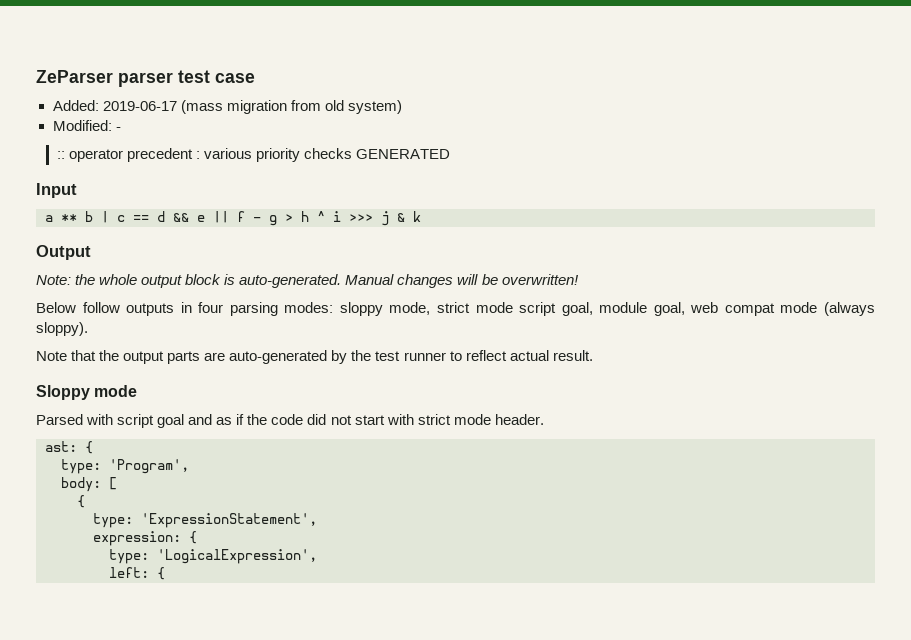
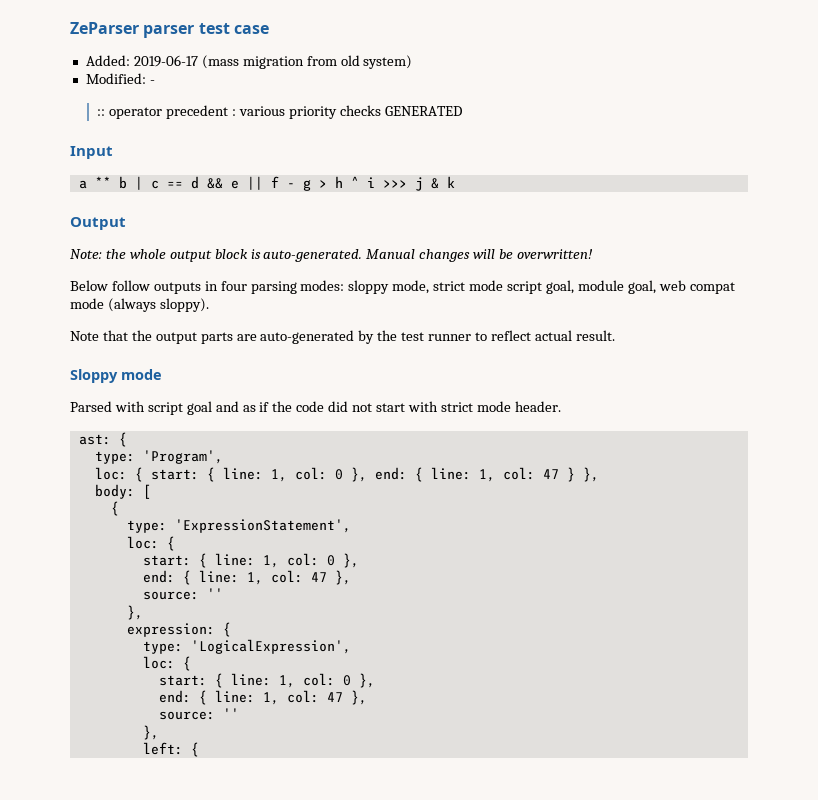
(189, 466) none -> [94,467,599,482] // loc: { start: { line: 1, col: 0 }, end: { line: 1, col: 47 } },
[93,531,197,546] [109,549,317,564] expression: { // type: 'LogicalExpression', -> [126,536,175,551] [142,553,359,568] [142,570,351,585] [142,588,223,600] [126,605,143,620] [126,622,231,637] [142,639,351,654] [142,656,191,671] [158,673,375,688] [158,690,367,705] [158,708,239,720] [142,725,159,740] loc: { // start: { line: 1, col: 0 }, // end: { line: 1, col: 47 }, // source: '' // }, // expression: { // type: 'LogicalExpression', // loc: { // start: { line: 1, col: 0 }, // end: { line: 1, col: 47 }, // source: '' // },

